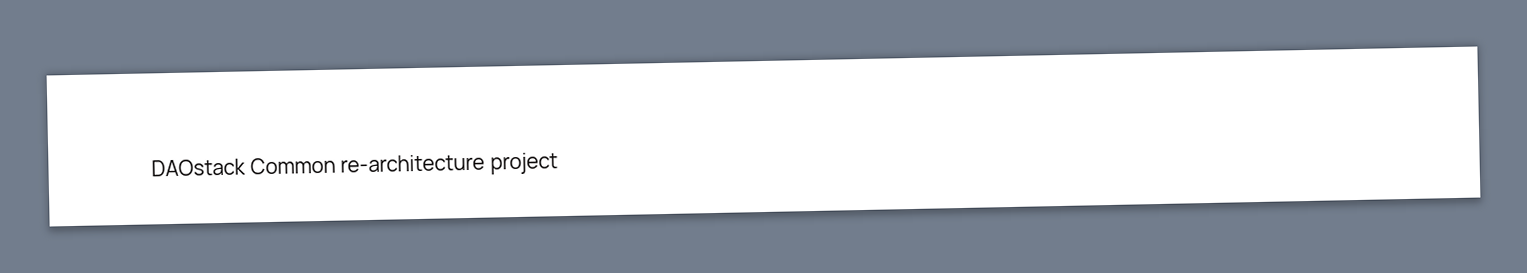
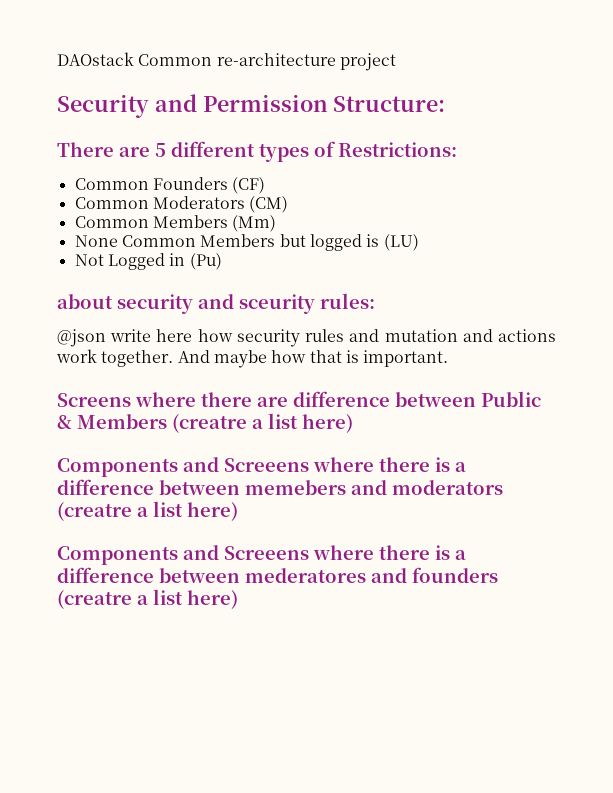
(558, 163) none -> [57,94,446,118] [57,141,457,162] [74,177,266,194] [74,196,289,213] [74,215,277,232] [74,234,419,251] [74,253,222,270] [57,293,375,314] [57,329,556,347] [56,349,449,368] [57,391,541,407] [57,413,353,433] [57,457,466,477] [57,479,503,495] [57,501,238,521] [57,545,466,565] [57,567,498,583] [57,589,238,609] // Security and Permission Structure: // There are 5 different types of Restrictions: // Common Founders (CF) // Common Moderators (CM) // Common Members (Mm) // None Common Members but logged is (LU) // Not Logged in (Pu) // about security and sceurity rules: // @json write here how security rules and mutation and actions work together. And maybe how that is important. // Screens where there are difference between Public & Members (creatre a list here) // Components and Screeens where there is a difference between memebers and moderators (creatre a list here) // Components and Screeens where there is a difference between mederatores and founders (creatre a list here)

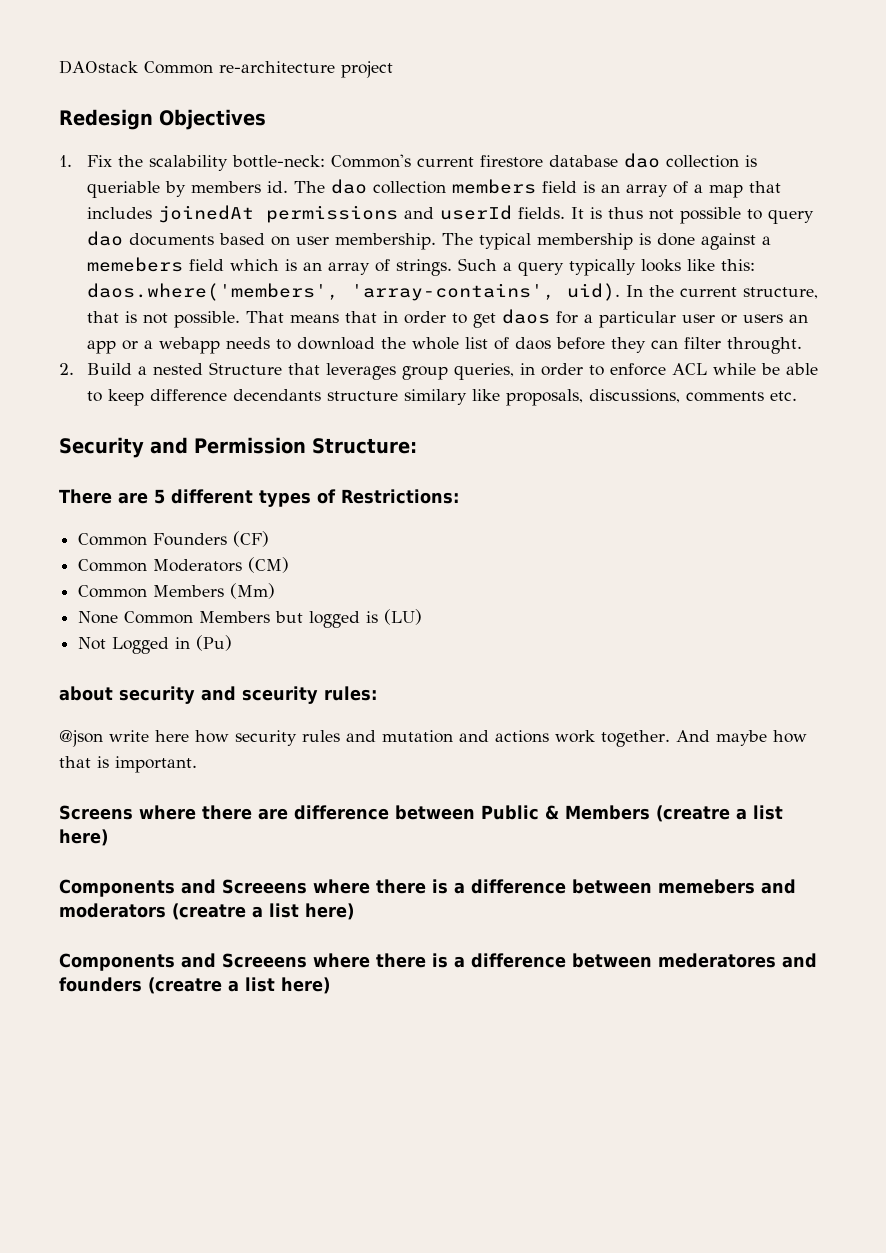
(396, 62) none -> [59,109,266,130] [59,153,757,171] [86,179,781,198] [86,205,814,224] [86,231,771,250] [86,257,755,276] [86,283,818,301] [86,309,808,328] [86,337,802,354] [59,362,818,380] [86,389,797,406] // Redesign Objectives // 1. Fix the scalability bottle-neck: Common's current firestore database dao collection is queriable by members id. The dao collection members field is an array of a map that includes joinedAt permissions and userId fields. It is thus not possible to query dao documents based on user membership. The typical membership is done against a memebers field which is an array of strings. Such a query typically looks like this: daos.where('members', 'array-contains', uid). In the current structure, that is not possible. That means that in order to get daos for a particular user or users an app or a webapp needs to download the whole list of daos before they can filter throught. // 2. Build a nested Structure that leverages group queries, in order to enforce ACL while be able to keep difference decendants structure similary like proposals, discussions, comments etc.

